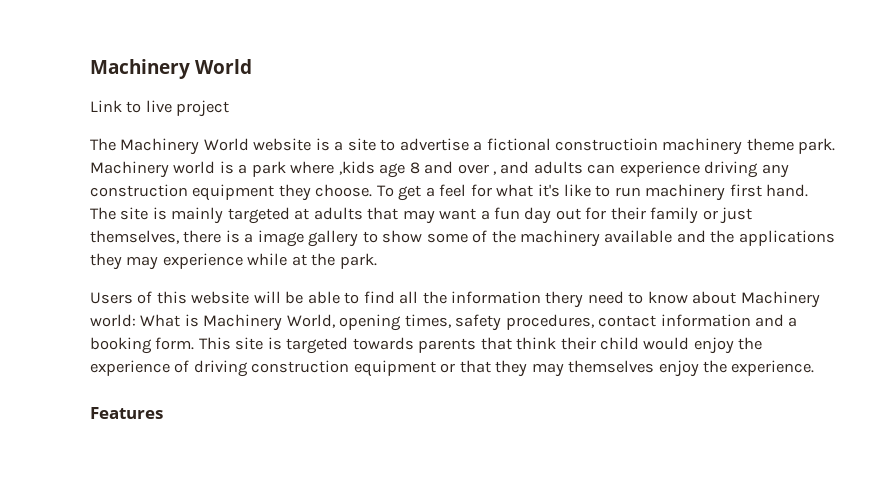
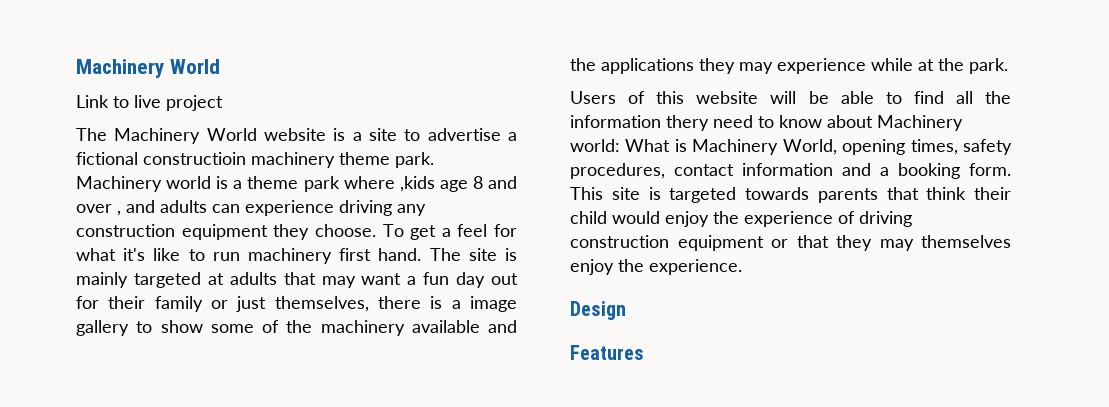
(248, 169) none -> [247,176,299,189] theme
(815, 368) none -> [570,301,626,320] // Design

